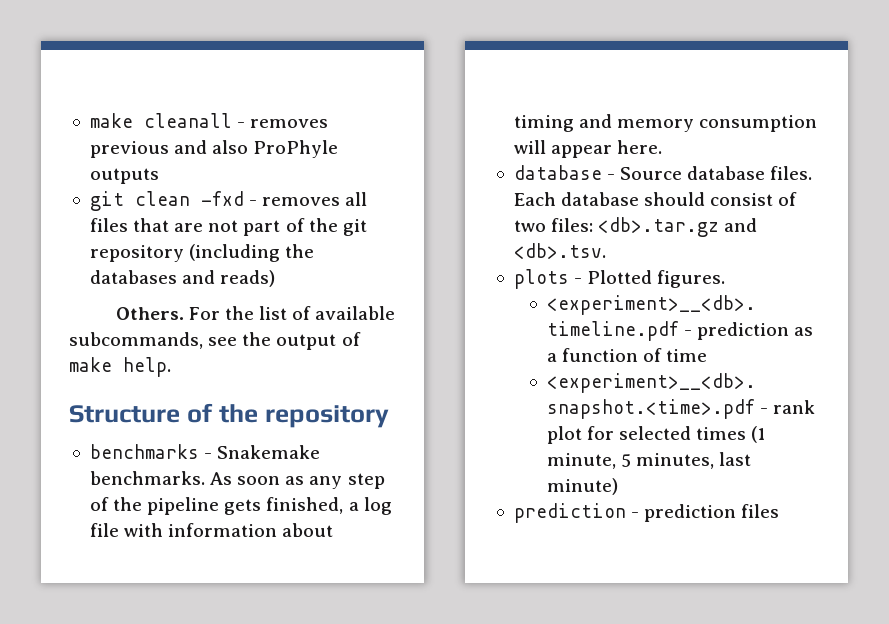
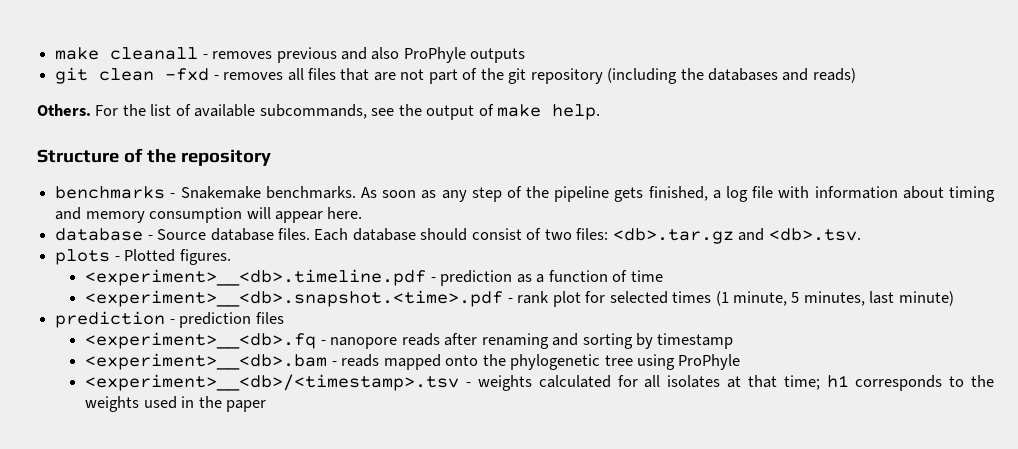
(780, 511) none -> [85,332,734,349] [85,353,741,370] [85,374,995,391] [85,396,267,412] // <experiment>__<db>.fq - nanopore reads after renaming and sorting by timestamp // <experiment>__<db>.bam - reads mapped onto the phylogenetic tree using ProPhyle // <experiment>__<db>/<timestamp>.tsv - weights calculated for all isolates at that time; h1 corresponds to the weights used in the paper

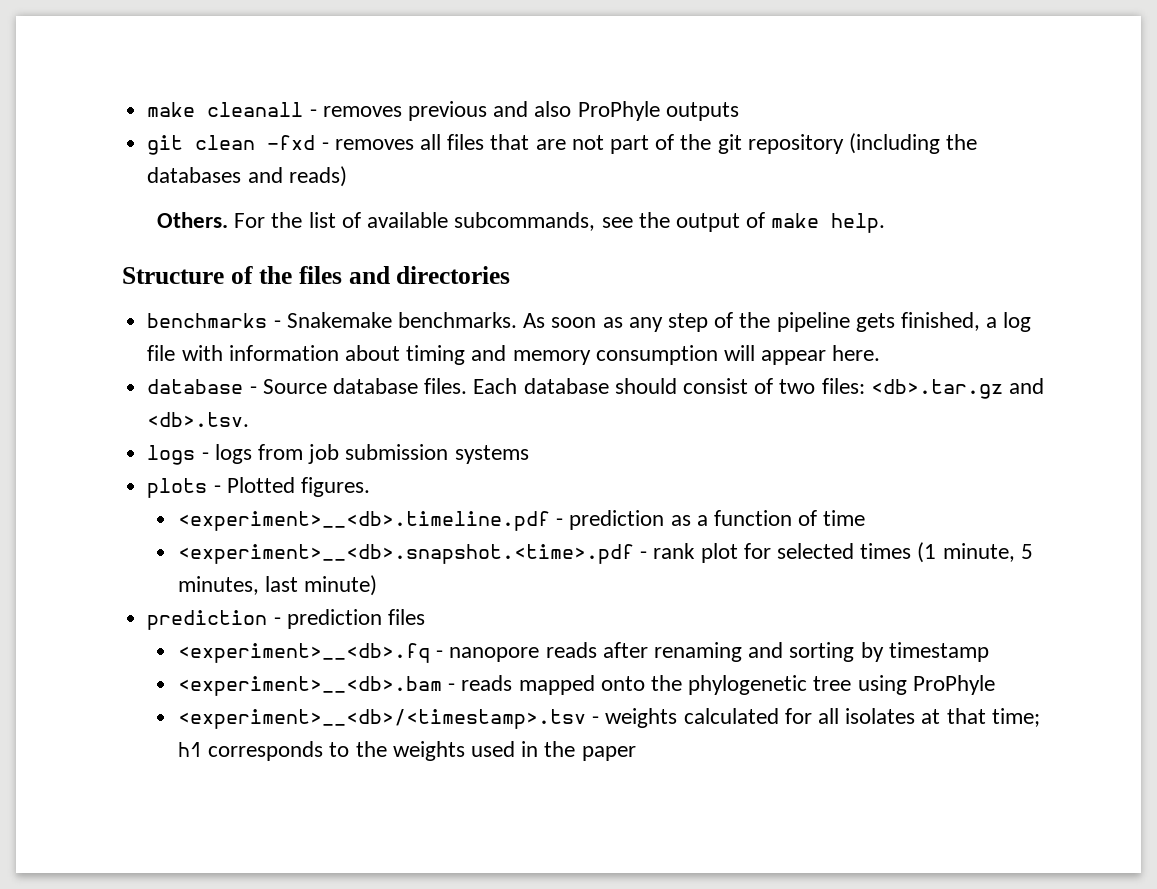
[180,149,271,166] repository -> [298,266,511,284] files and directories
(861, 234) none -> [147,444,529,465] // logs - logs from job submission systems

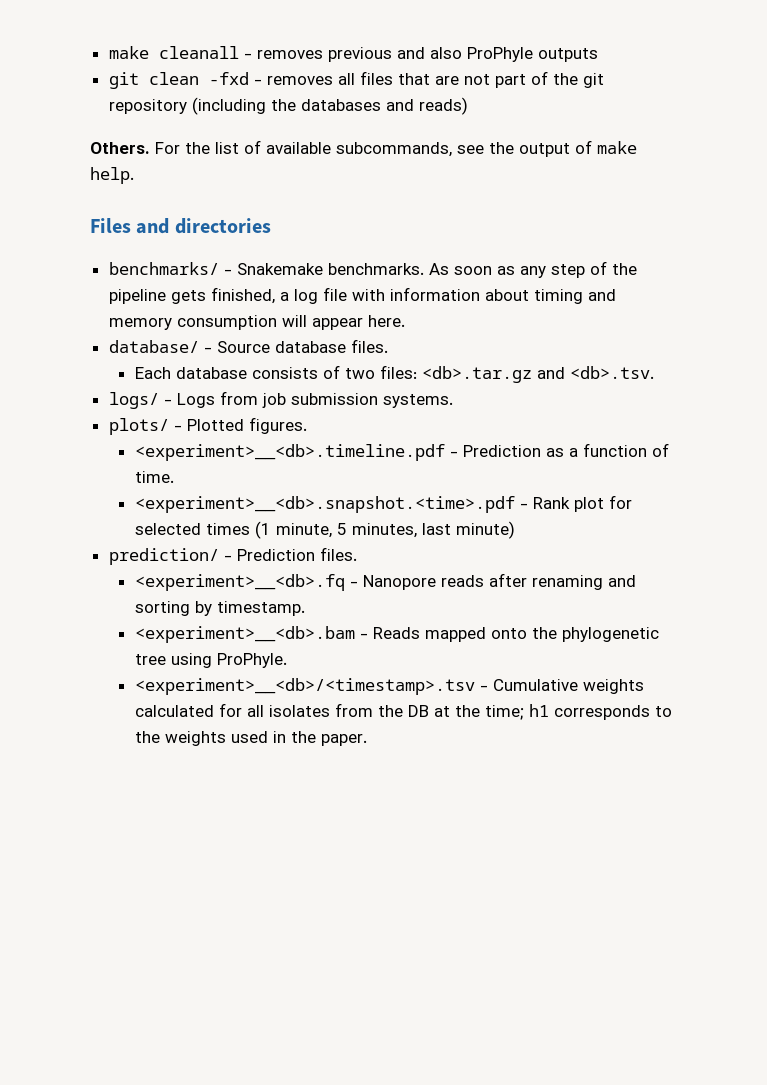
[122,266,342,284] Structure of the files -> [90,218,131,233] Files
[147,313,268,328] benchmarks -> [108,262,219,275] benchmarks/
[147,379,244,394] database -> [108,340,199,353] database/
(468, 386) none -> (388, 346) //
[614,378,748,394] should consist -> [251,367,318,379] consists
[147,444,252,465] logs - logs -> [108,392,215,409] logs/ - Logs
[454,445,529,464] [147,478,208,498] systems // plots -> [382,394,453,408] [108,418,169,435] systems. // plots/
[569,510,665,530] prediction -> [462,445,541,457] Prediction
[823,510,866,526] time -> [134,471,174,483] time.
[653,543,696,559] rank -> [532,497,570,509] Rank
[147,609,425,630] prediction - prediction files -> [108,547,357,565] prediction/ - Prediction files.
[449,647,540,662] nanopore -> [362,575,436,590] Nanopore
[888,642,989,662] timestamp -> [216,601,305,616] timestamp.
[461,675,513,691] reads -> [372,627,420,639] Reads
[912,675,995,695] ProPhyle -> [216,653,287,668] ProPhyle.
(600, 720) none -> [492,679,578,691] Cumulative
[921,708,986,724] at that -> [334,703,480,717] from the DB at the
[581,746,636,761] paper -> [320,734,367,746] paper.

